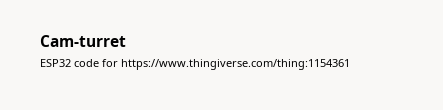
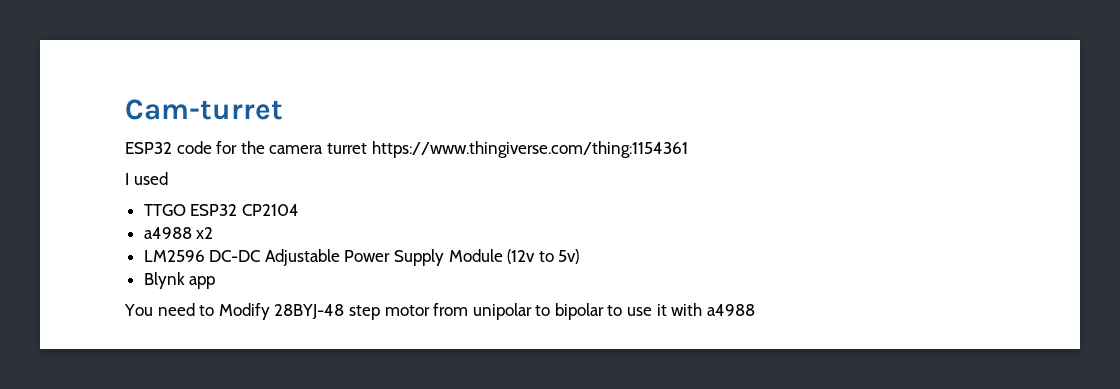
[121,59,350,70] https://www.thingiverse.com/thing:1154361 -> [240,141,688,158] [125,172,168,185] [143,204,299,216] [143,227,214,239] [143,249,580,266] [143,272,216,289] [124,303,755,320] the camera turret https://www.thingiverse.com/thing:1154361 // I used // TTGO ESP32 CP2104 // a4988 x2 // LM2596 DC-DC Adjustable Power Supply Module (12v to 5v) // Blynk app // You need to Modify 28BYJ-48 step motor from unipolar to bipolar to use it with a4988

